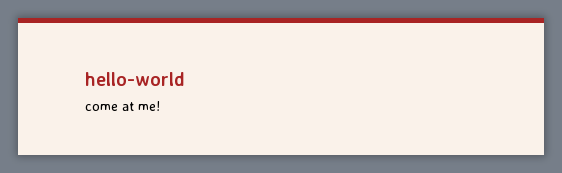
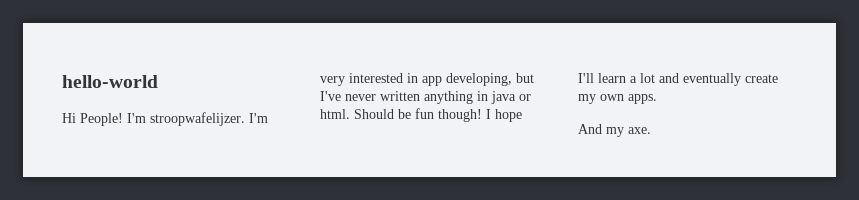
[85,101,160,111] come at me! -> [62,112,268,126] [320,73,534,86] [320,91,531,104] [320,108,522,122] [578,73,778,86] [578,94,657,104] [578,124,651,137] Hi People! I'm stroopwafelijzer. I'm very interested in app developing, but I've never written anything in java or html. Should be fun though! I hope I'll learn a lot and eventually create my own apps. // And my axe.

